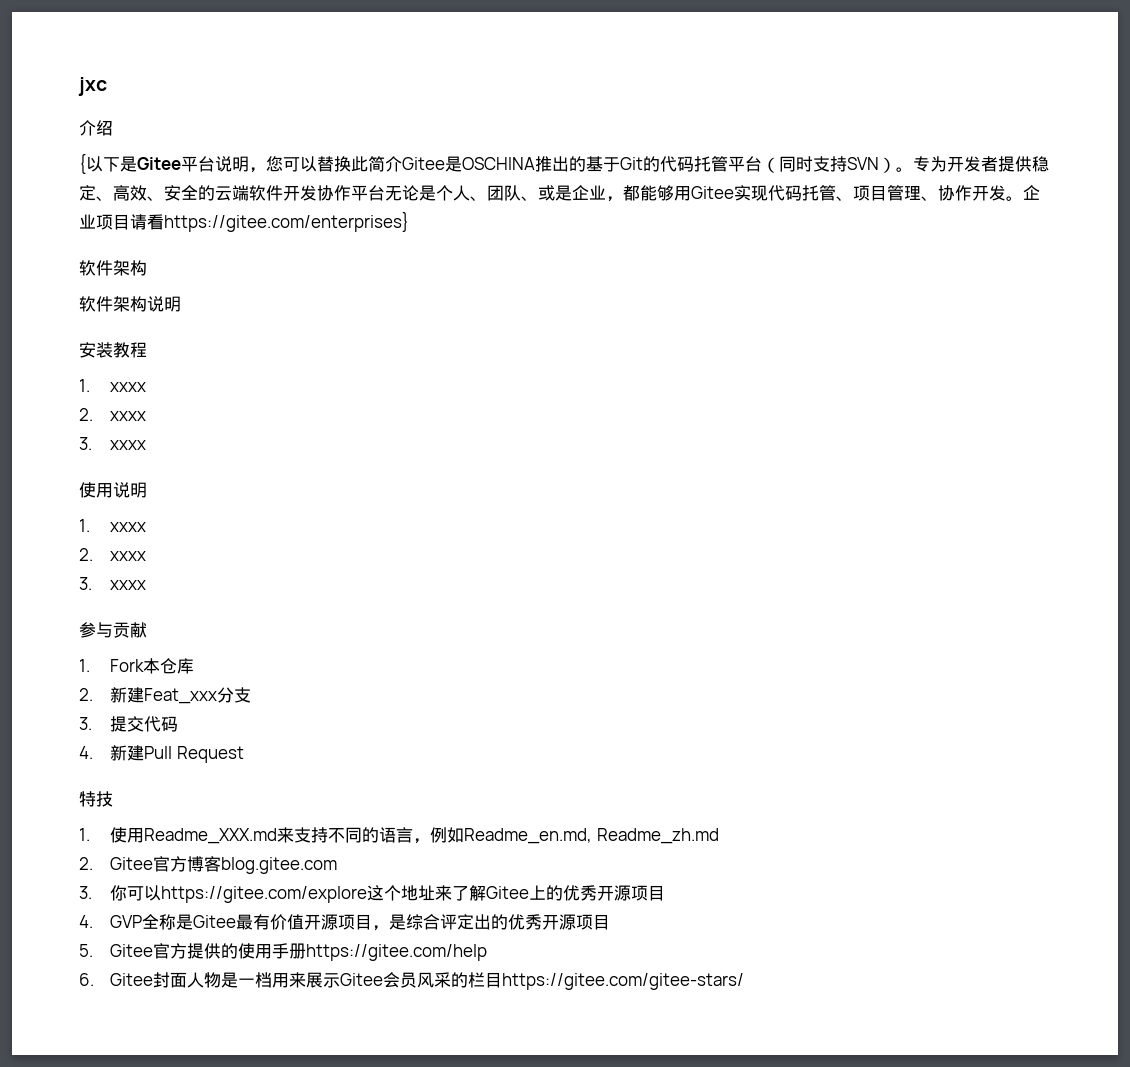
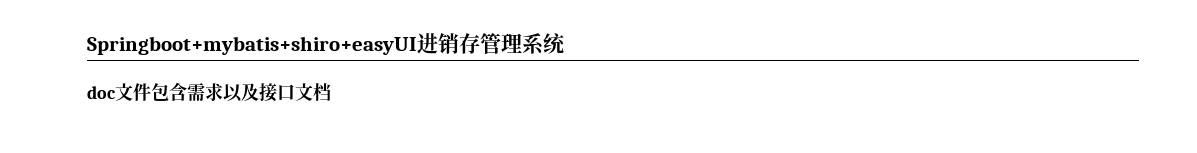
[78,77,107,96] [79,120,113,136] [79,153,1049,174] [79,185,1040,202] [79,211,409,232] [79,260,147,276] [79,296,181,312] [79,342,147,358] [79,379,147,392] [79,408,147,421] [79,437,147,450] [79,482,147,498] [79,519,147,532] [79,548,147,561] [79,577,147,590] [79,622,147,638] [79,658,195,674] [79,687,252,704] [79,716,179,732] [79,745,244,763] [79,791,113,807] [79,827,719,844] [79,856,338,874] [79,885,666,903] [79,914,611,931] [79,943,488,961] [79,972,745,990] jxc // 介绍 // {以下是Gitee平台说明，您可以替换此简介Gitee是OSCHINA推出的基于Git的代码托管平台（同时支持SVN）。专为开发者提供稳定、高效、安全的云端软件开发协作平台无论是个人、团队、或是企业，都能够用Gitee实现代码托管、项目管理、协作开发。企业项目请看https://gitee.com/enterprises} // 软件架构 // 软件架构说明 // 安装教程 // 1. xxxx // 2. xxxx // 3. xxxx // 使用说明 // 1. xxxx // 2. xxxx // 3. xxxx // 参与贡献 // 1. Fork本仓库 // 2.新建Feat_xxx分支 // 3.提交代码 // 4.新建Pull Request // 特技 // 1.使用Readme_XXX.md来支持不同的语言，例如Readme_en.md, Readme_zh.md // 2. Gitee官方博客blog.gitee.com // 3.你可以https://gitee.com/explore这个地址来了解Gitee上的优秀开源项目 // 4. GVP全称是Gitee最有价值开源项目，是综合评定出的优秀开源项目 // 5. Gitee官方提供的使用手册https://gitee.com/help // 6. Gitee封面人物是一档用来展示Gitee会员风采的栏目https://gitee.com/gitee-stars/ -> [87,33,565,55] [87,82,331,102] Springboot+mybatis+shiro+easyUI进销存管理系统 // doc文件包含需求以及接口文档

